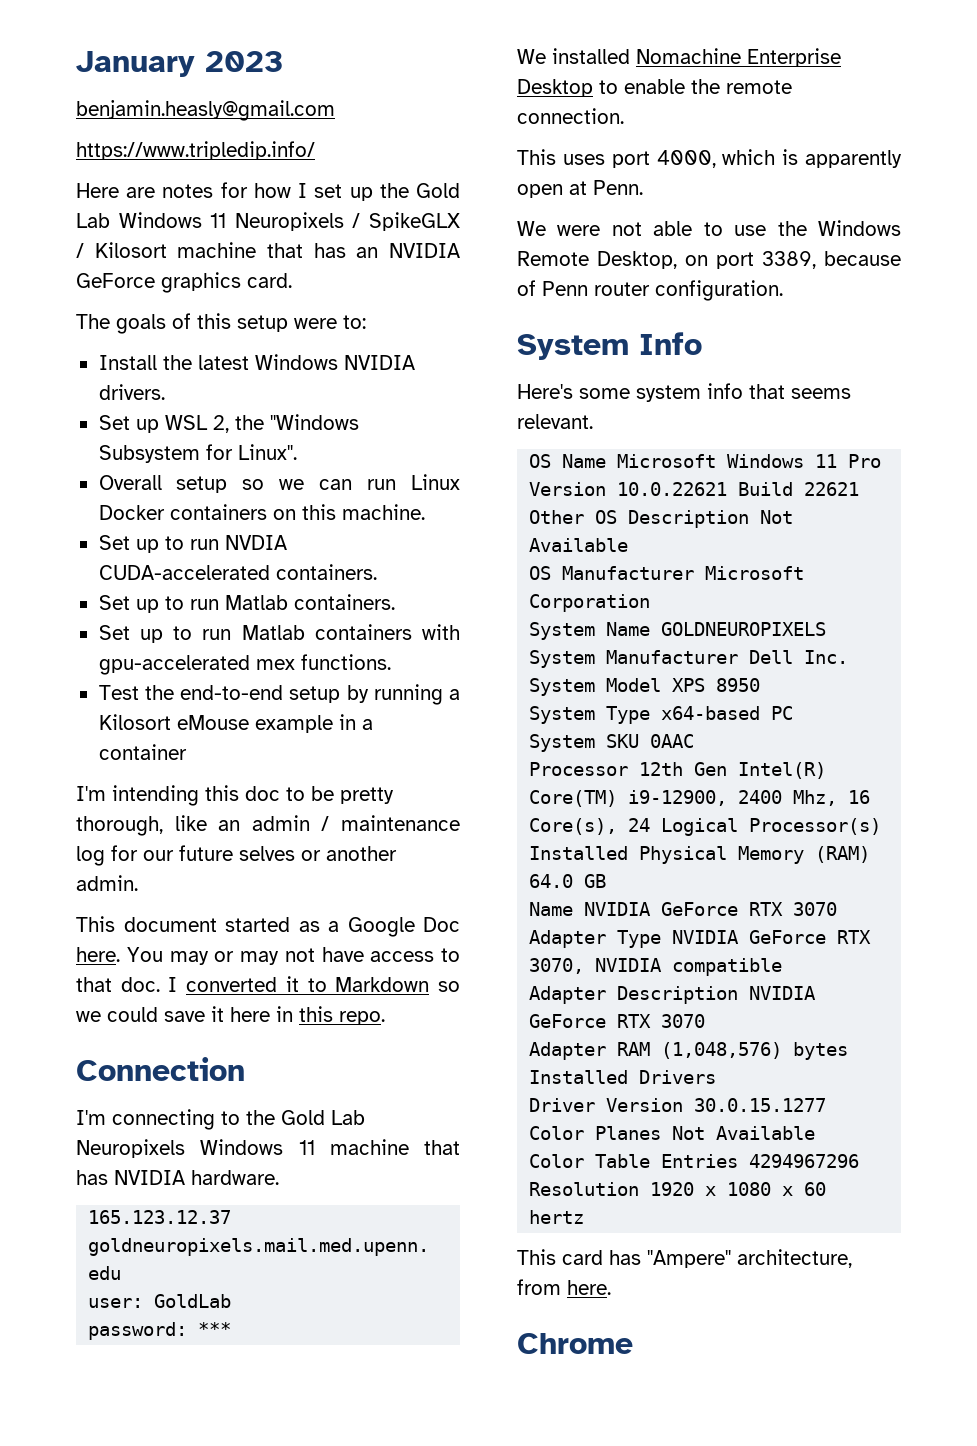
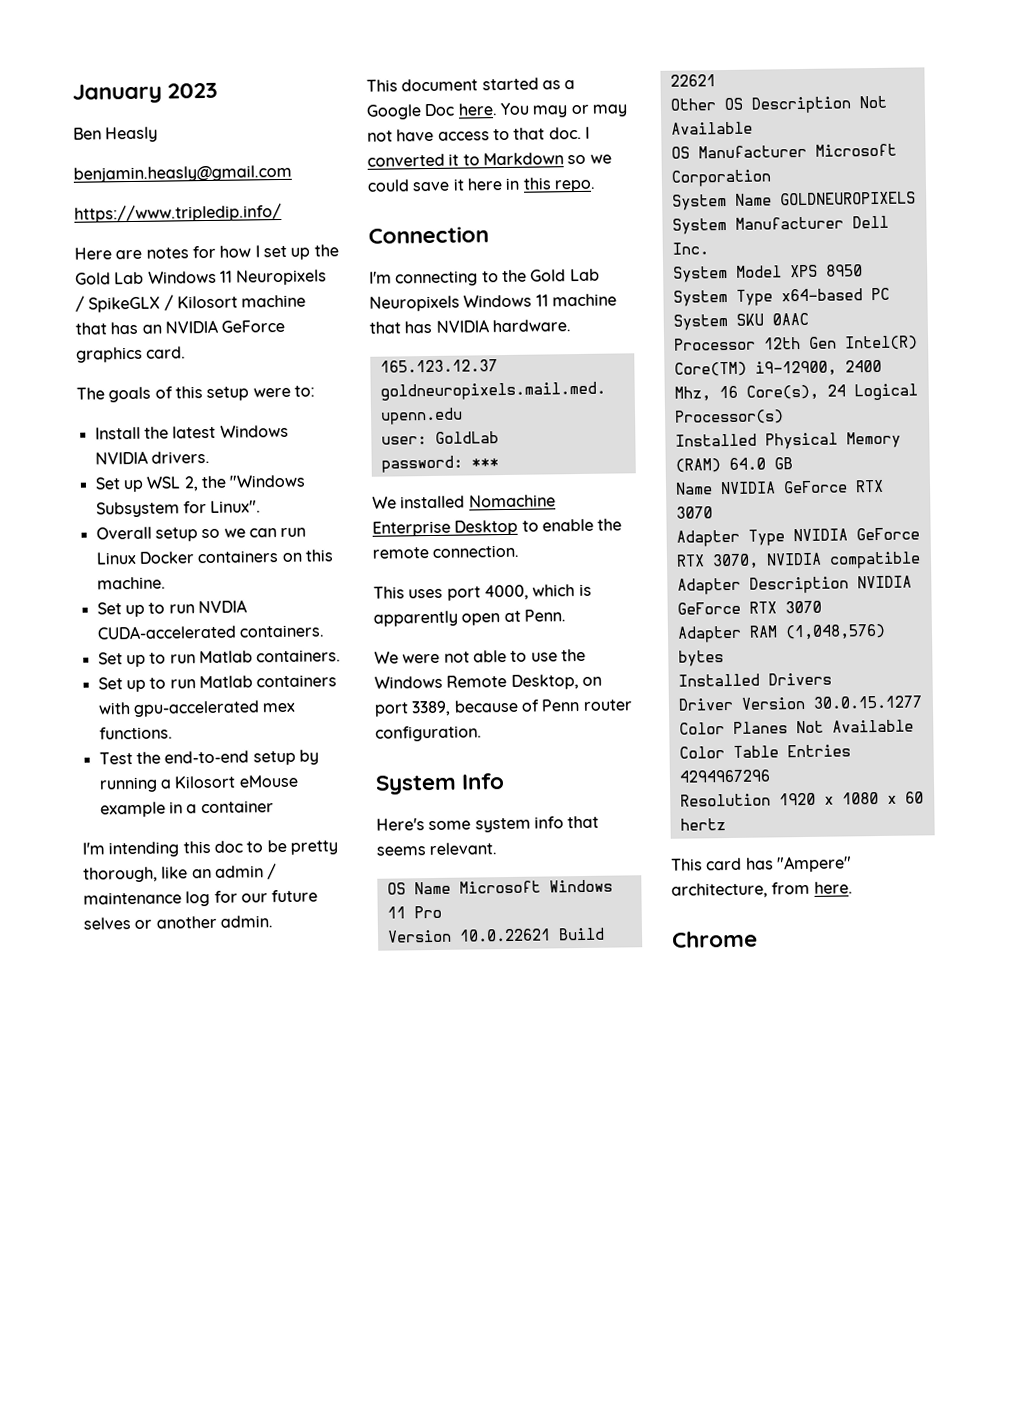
(283, 61) none -> [73,126,159,143] // Ben Heasly

